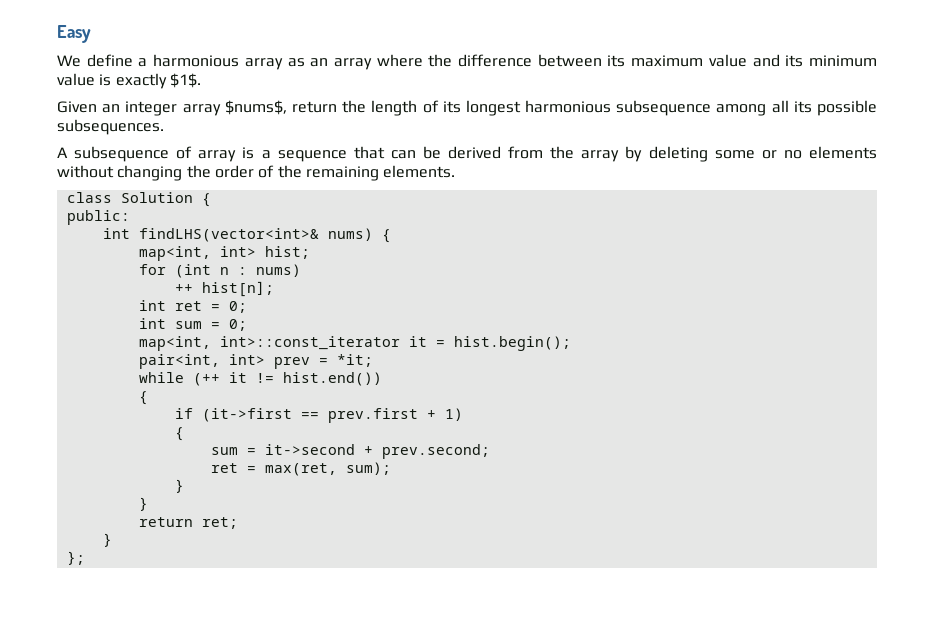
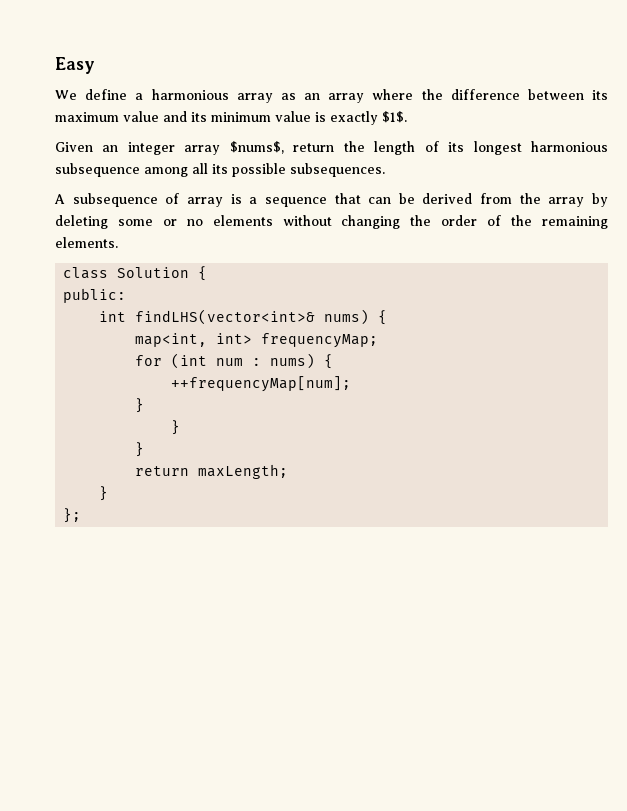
[264,246,310,259] hist; -> [261,333,379,348] frequencyMap;
[219,267,229,275] n -> [216,358,244,366] num
[174,281,274,297] [138,300,247,313] [138,318,247,331] [138,336,571,351] [138,354,373,369] [138,372,382,386] [138,391,148,405] [174,408,463,423] [174,427,184,441] [210,444,490,459] [210,462,391,476] // ++ hist[n]; // int ret = 0; // int sum = 0; // map<int, int>::const_iterator it = hist.begin(); // pair<int, int> prev = *it; // while (++ it != hist.end()) // { // if (it->first == prev.first + 1) // { // sum = it->second + prev.second; // ret = max(ret, sum); -> [324,354,334,369] [171,376,352,392] [135,398,145,413] { // ++frequencyMap[num]; // }
[201,517,238,529] ret; -> [198,464,289,479] maxLength;

